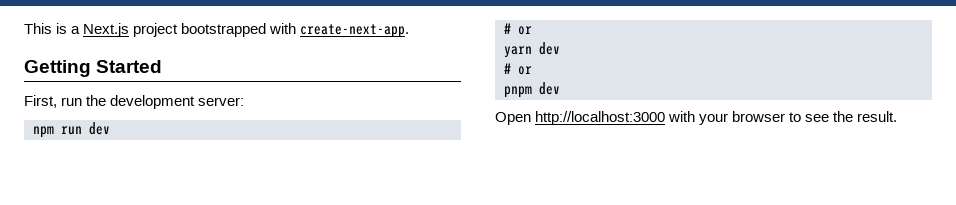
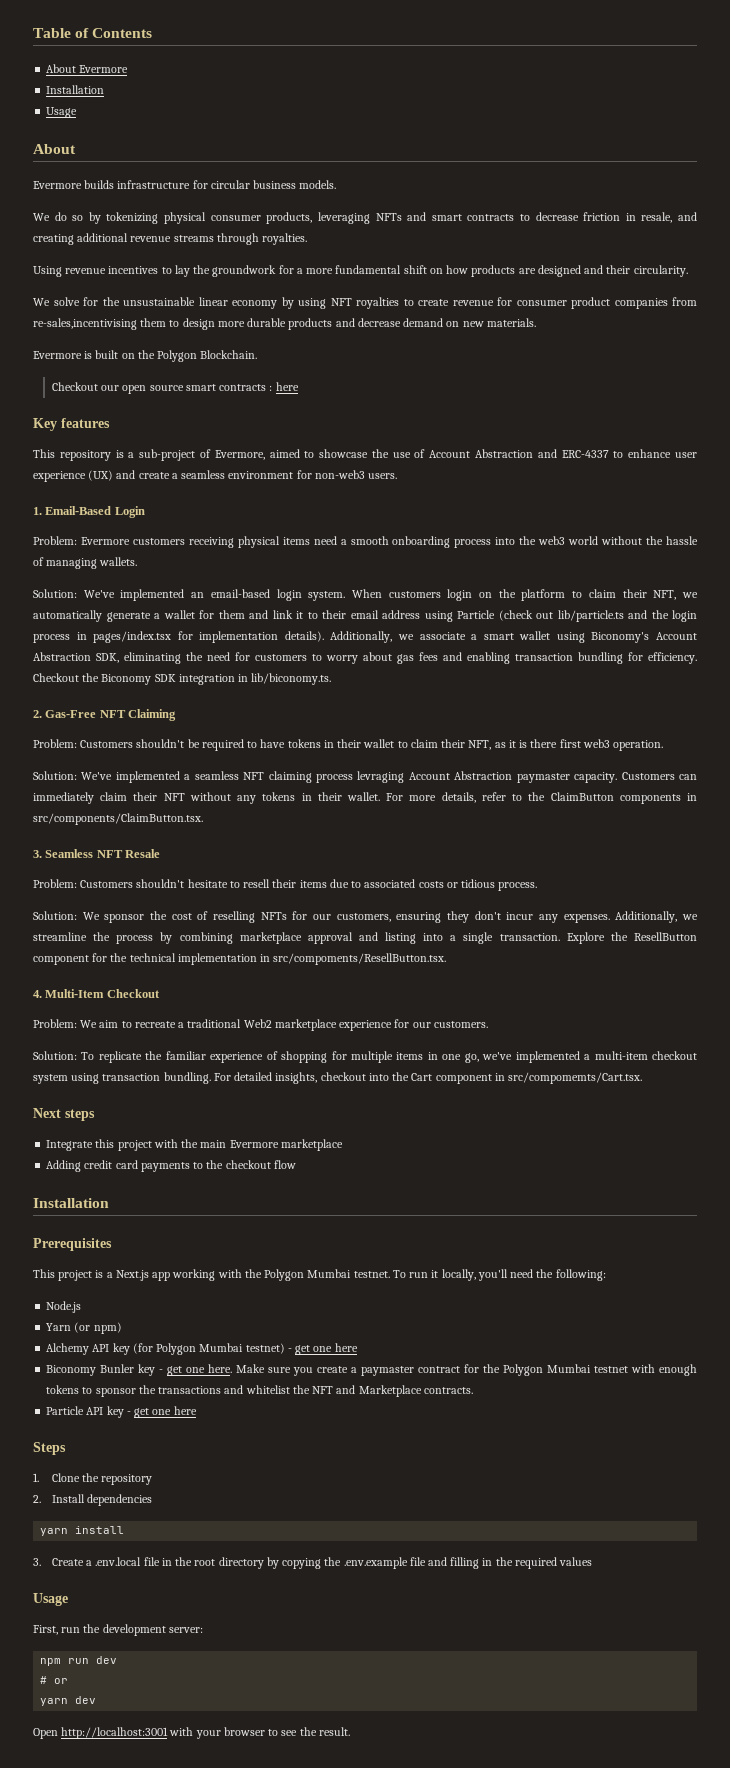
[24,23,410,38] [24,60,163,77] This is a Next.js project bootstrapped with create-next-app. // Getting Started -> [33,28,153,38] [46,64,129,73] [46,85,105,94] [46,107,78,118] [33,144,76,154] [33,180,337,189] [33,212,697,224] [33,233,308,245] [33,265,688,277] [33,297,697,309] [33,318,536,330] [33,350,258,362] [51,382,299,394] [33,418,110,431] [33,449,697,461] [33,470,398,482] [33,506,145,518] [33,536,699,548] [33,557,138,569] [33,589,698,601] [33,610,697,622] [33,631,697,643] [33,652,697,664] [33,673,332,685] [33,709,177,721] [33,739,664,751] [33,771,698,783] [33,792,697,804] [33,813,203,825] [33,849,161,858] [33,879,538,891] [33,911,698,923] [33,932,697,944] [33,953,447,965] [33,989,160,998] [33,1019,488,1031] [33,1051,698,1063] [33,1072,643,1084] [33,1108,95,1121] [46,1139,343,1151] [46,1160,296,1172] [33,1198,109,1208] [33,1238,112,1251] [33,1269,606,1281] [46,1301,82,1313] [46,1322,122,1334] [46,1343,358,1355] [46,1364,697,1376] [46,1385,473,1397] [46,1406,197,1418] [33,1442,66,1455] [33,1473,153,1485] [33,1494,153,1506] [40,1526,125,1536] [33,1557,593,1569] [33,1593,68,1606] Table of Contents // About Evermore // Installation // Usage // About // Evermore builds infrastructure for circular business models. // We do so by tokenizing physical consumer products, leveraging NFTs and smart contracts to decrease friction in resale, and creating additional revenue streams through royalties. // Using revenue incentives to lay the groundwork for a more fundamental shift on how products are designed and their circularity. // We solve for the unsustainable linear economy by using NFT royalties to create revenue for consumer product companies from re-sales,incentivising them to design more durable products and decrease demand on new materials. // Evermore is built on the Polygon Blockchain. // Checkout our open source smart contracts : here // Key features // This repository is a sub-project of Evermore, aimed to showcase the use of Account Abstraction and ERC-4337 to enhance user experience (UX) and create a seamless environment for non-web3 users. // 1. Email-Based Login // Problem: Evermore customers receiving physical items need a smooth onboarding process into the web3 world without the hassle of managing wallets. // Solution: We've implemented an email-based login system. When customers login on the platform to claim their NFT, we automatically generate a wallet for them and link it to their email address using Particle (check out lib/particle.ts and the login process in pages/index.tsx for implementation details). Additionally, we associate a smart wallet using Biconomy's Account Abstraction SDK, eliminating the need for customers to worry about gas fees and enabling transaction bundling for efficiency. Checkout the Biconomy SDK integration in lib/biconomy.ts. // 2. Gas-Free NFT Claiming // Problem: Customers shouldn't be required to have tokens in their wallet to claim their NFT, as it is there first web3 operation. // Solution: We've implemented a seamless NFT claiming process levraging Account Abstraction paymaster capacity. Customers can immediately claim their NFT without any tokens in their wallet. For more details, refer to the ClaimButton components in src/components/ClaimButton.tsx. // 3. Seamless NFT Resale // Problem: Customers shouldn't hesitate to resell their items due to associated costs or tidious process. // Solution: We sponsor the cost of reselling NFTs for our customers, ensuring they don't incur any expenses. Additionally, we streamline the process by combining marketplace approval and listing into a single transaction. Explore the ResellButton component for the technical implementation in src/compoments/ResellButton.tsx. // 4. Multi-Item Checkout // Problem: We aim to recreate a traditional Web2 marketplace experience for our customers. // Solution: To replicate the familiar experience of shopping for multiple items in one go, we've implemented a multi-item checkout system using transaction bundling. For detailed insights, checkout into the Cart component in src/compomemts/Cart.tsx. // Next steps // Integrate this project with the main Evermore marketplace // Adding credit card payments to the checkout flow // Installation // Prerequisites // This project is a Next.js app working with the Polygon Mumbai testnet. To run it locally, you'll need the following: // Node.js // Yarn (or npm) // Alchemy API key (for Polygon Mumbai testnet) - get one here // Biconomy Bunler key - get one here. Make sure you create a paymaster contract for the Polygon Mumbai testnet with enough tokens to sponsor the transactions and whitelist the NFT and Marketplace contracts. // Particle API key - get one here // Steps // 1. Clone the repository // 2. Install dependencies // yarn install // 3. Create a .env.local file in the root directory by copying the .env.example file and filling in the required values // Usage
[504,63,532,75] [504,82,560,98] // # or // pnpm dev -> (97, 1700) none
[535,111,666,125] http://localhost:3000 -> [61,1727,169,1739] http://localhost:3001

